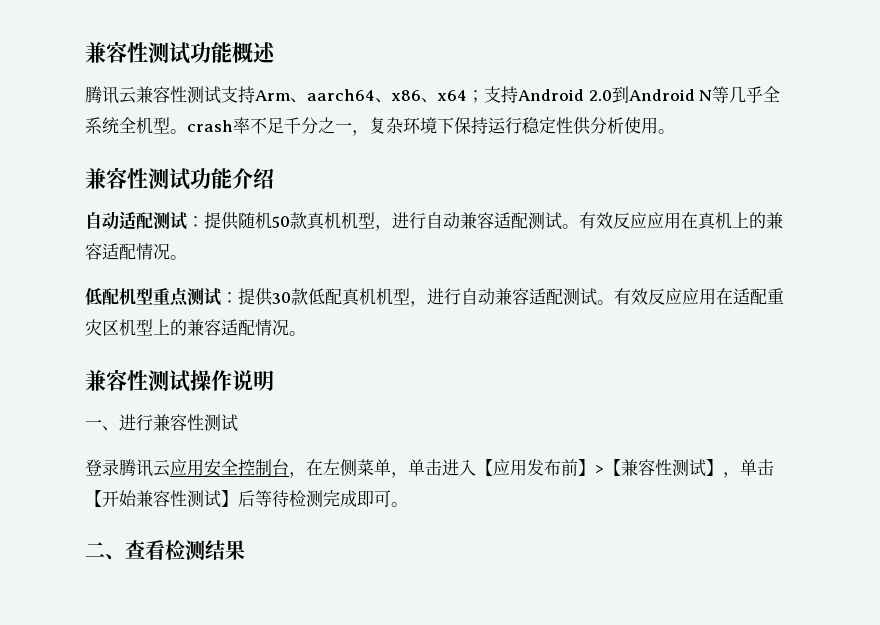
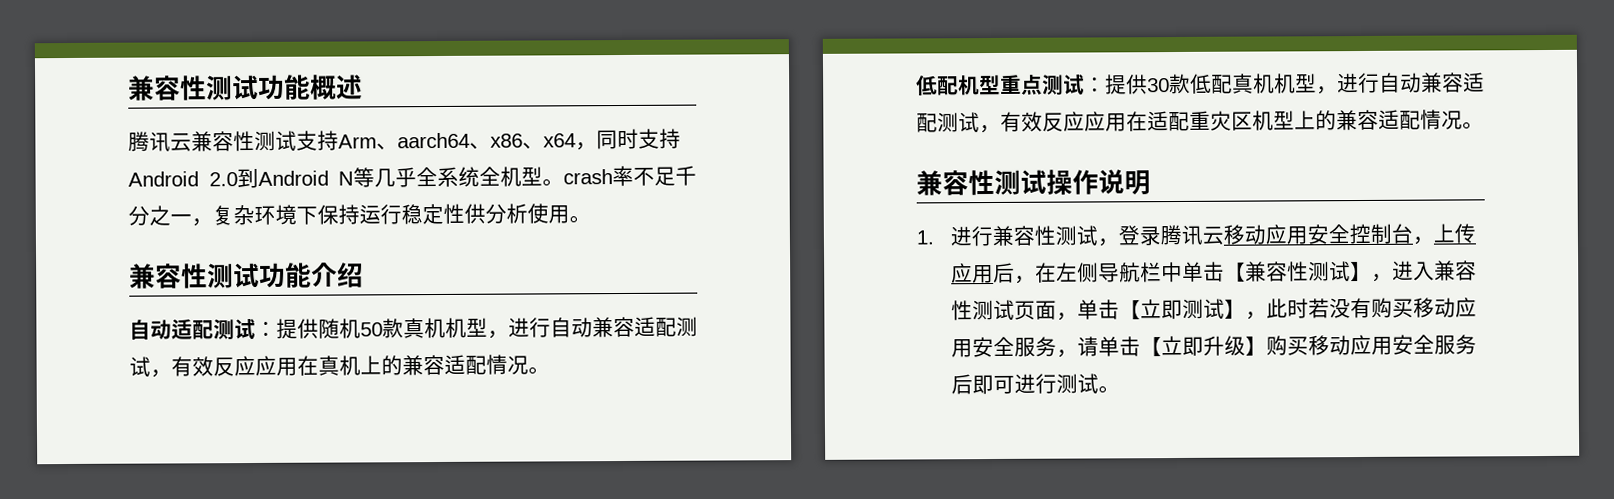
[467,90,484,103] ； -> [575,128,639,151] ，同时
[562,224,579,229] 。 -> [150,369,172,378] ，
[597,300,614,305] 。 -> [979,124,1001,134] ，
[85,419,119,431] 一、 -> [916,230,934,245] 1.
(238, 423) // -> [1096,238,1119,247] ，
(170, 468) none -> [1222,224,1266,245] 移动
[306,459,774,478] [85,490,408,508] [85,540,245,560] 在左侧菜单，单击进入【应用发布前】>【兼容性测试】，单击【开始兼容性测试】后等待检测完成即可。 // 二、查看检测结果 -> [1432,223,1476,244] [950,260,1477,284] [950,297,1477,321] [950,334,1477,358] [950,373,1120,395] 上传应用后，在左侧导航栏中单击【兼容性测试】，进入兼容性测试页面，单击【立即测试】，此时若没有购买移动应用安全服务，请单击【立即升级】购买移动应用安全服务后即可进行测试。

